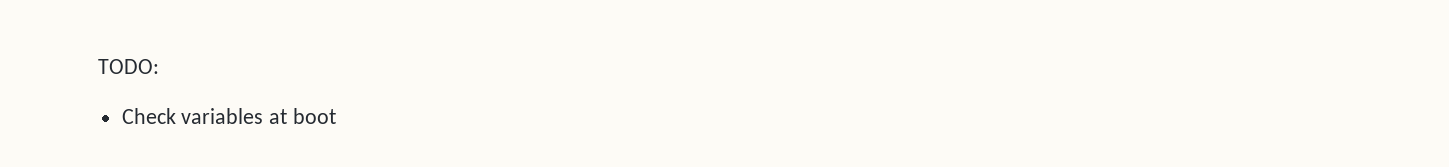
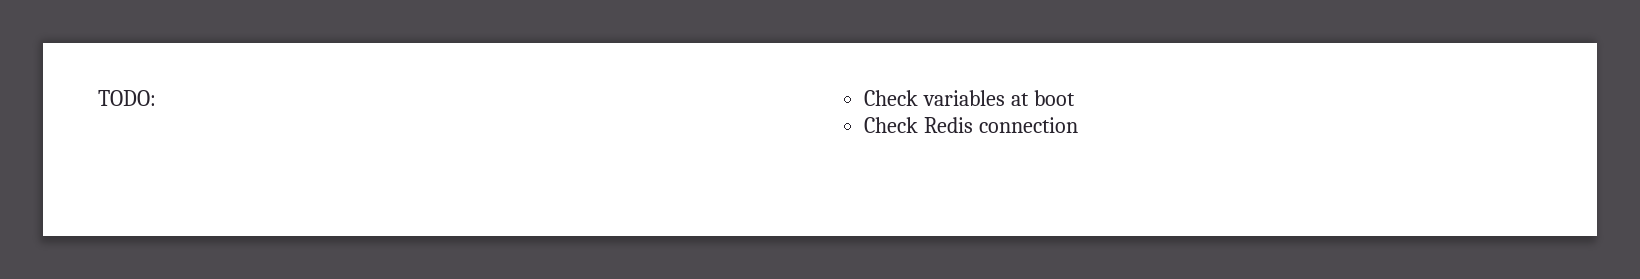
(337, 116) none -> [864,117,1079,133] // Check Redis connection

